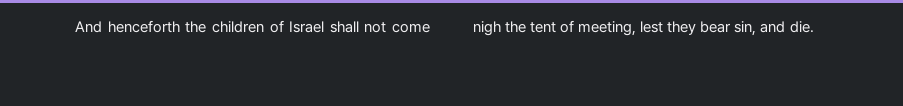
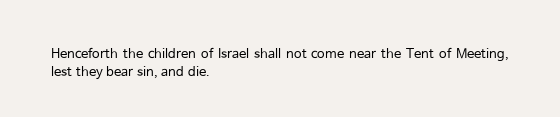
[75,20,180,33] And henceforth -> [51,47,118,59] Henceforth
[473,20,637,36] nigh the tent of meeting, -> [349,47,509,62] near the Tent of Meeting,

